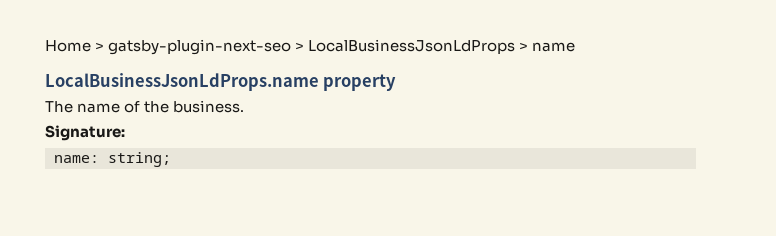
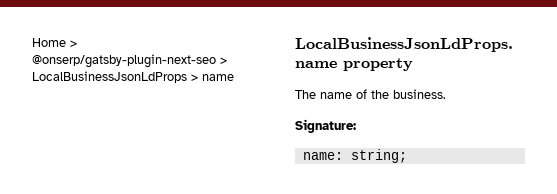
[108,39,292,55] gatsby-plugin-next-seo -> [32,54,216,68] @onserp/gatsby-plugin-next-seo

